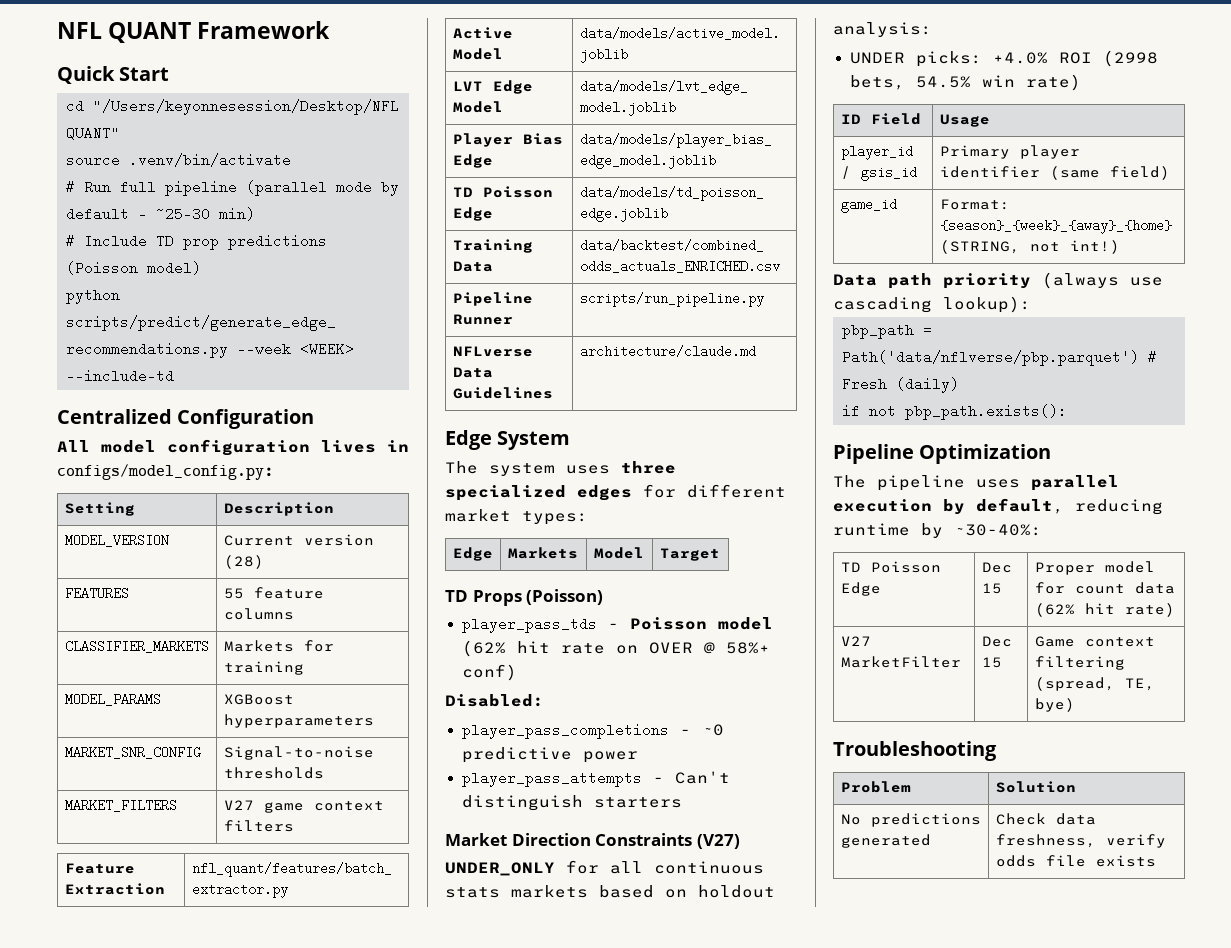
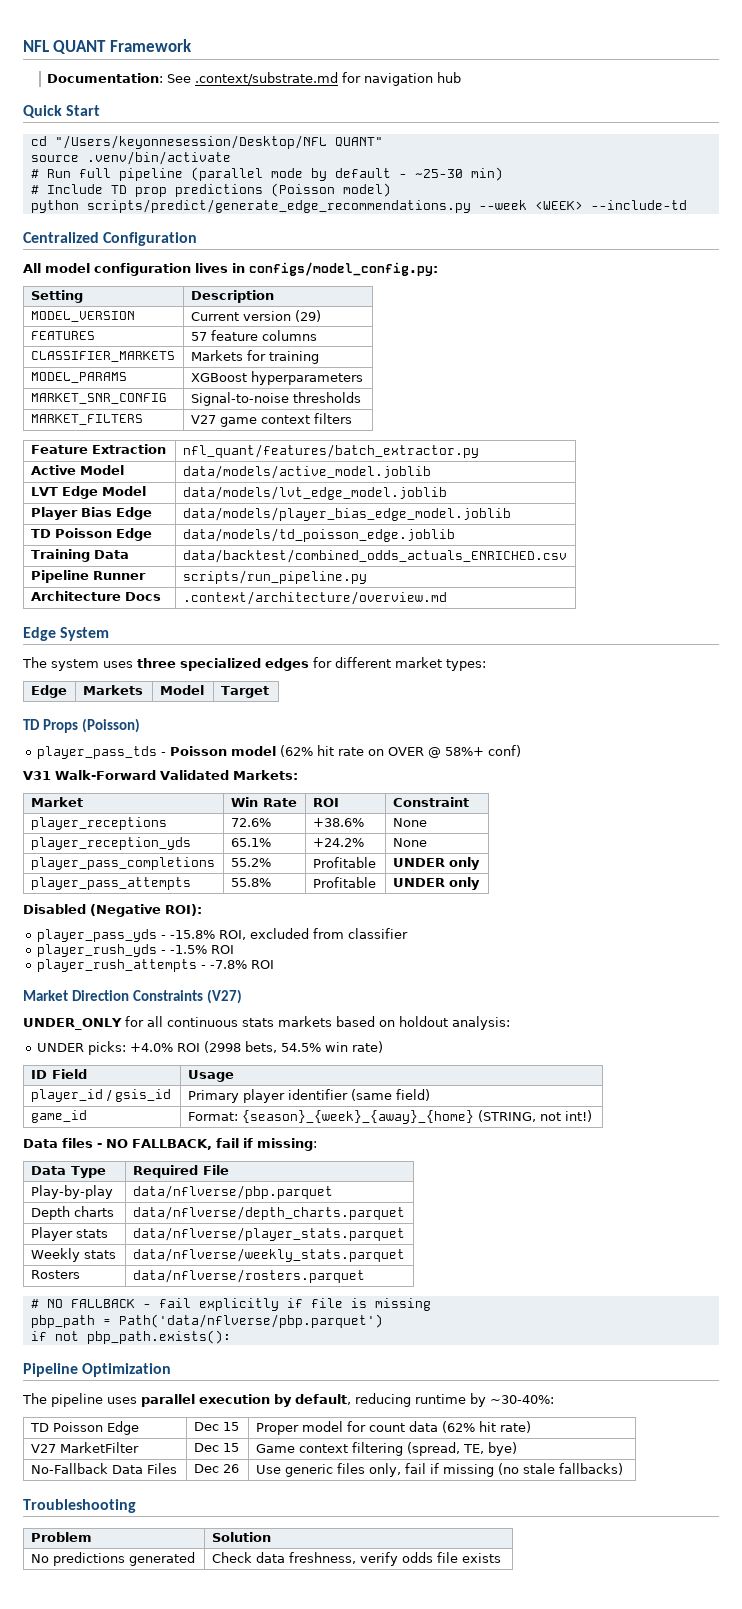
(331, 30) none -> [47,72,462,86] // Documentation: See .context/substrate.md for navigation hub
[223,555,264,569] (28) -> [294,310,321,322] (29)
[223,588,244,599] 55 -> [190,332,207,341] 57
[452,346,533,357] [452,367,493,378] [452,387,553,399] [579,345,756,358] NFLverse Data Guidelines | architecture/claude.md -> [30,591,161,601] [182,591,447,605] Architecture Docs | .context/architecture/overview.md
[445,694,544,707] [461,723,724,739] [461,747,638,763] [461,771,730,787] [461,795,682,811] Disabled: // player_pass_completions - ~0 predictive power // player_pass_attempts - Can't distinguish starters -> [23,770,298,780] [30,797,83,807] [230,797,297,807] [312,798,339,807] [392,797,469,807] [30,817,167,830] [230,818,271,827] [312,818,364,827] [392,818,427,827] [30,837,191,850] [230,838,271,847] [312,838,364,847] [392,838,427,847] [30,857,215,870] [230,858,271,867] [312,857,376,868] [392,857,480,870] [30,877,191,890] [230,878,271,887] [312,877,376,888] [392,877,480,890] [23,904,202,917] [36,928,408,942] [36,944,234,957] [36,959,274,972] V31 Walk-Forward Validated Markets: // Market | Win Rate | ROI | Constraint // player_receptions | 72.6% | +38.6% | None // player_reception_yds | 65.1% | +24.2% | None // player_pass_completions | 55.2% | Profitable | UNDER only // player_pass_attempts | 55.8% | Profitable | UNDER only // Disabled (Negative ROI): // player_pass_yds - -15.8% ROI, excluded from classifier // player_rush_yds - -1.5% ROI // player_rush_attempts - -7.8% ROI
[888,272,1163,289] [833,296,1031,313] path priority (always use cascading lookup): -> [62,1138,317,1151] [30,1166,106,1178] [132,1165,229,1178] [30,1185,113,1199] [132,1185,333,1199] [30,1206,114,1220] [132,1206,405,1220] [30,1227,108,1241] [132,1227,405,1241] [30,1248,116,1262] [132,1248,405,1262] [30,1270,80,1279] [132,1269,365,1283] [30,1298,431,1311] files - NO FALLBACK, fail if missing: // Data Type | Required File // Play-by-play | data/nflverse/pbp.parquet // Depth charts | data/nflverse/depth_charts.parquet // Player stats | data/nflverse/player_stats.parquet // Weekly stats | data/nflverse/weekly_stats.parquet // Rosters | data/nflverse/rosters.parquet // # NO FALLBACK - fail explicitly if file is missing
[1148,350,1157,364] [842,377,959,393] # Fresh (daily) -> (383, 1321) none
(1075, 705) none -> [30,1463,177,1474] [193,1464,239,1473] [255,1463,623,1477] // No-Fallback Data Files | Dec 26 | Use generic files only, fail if missing (no stale fallbacks)

